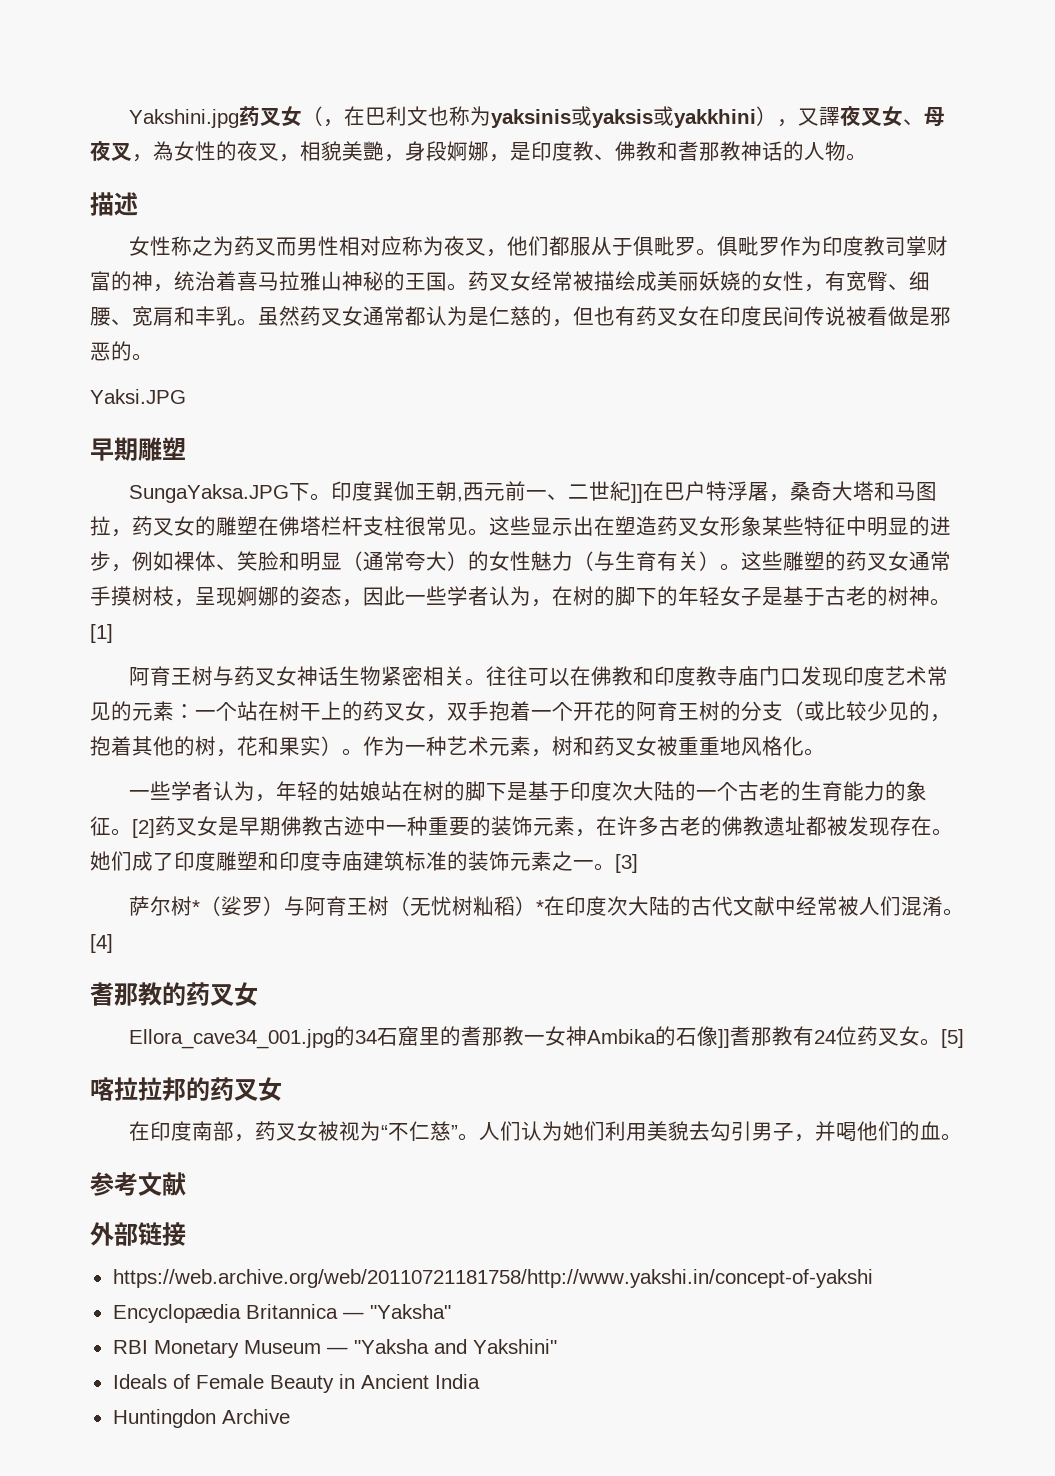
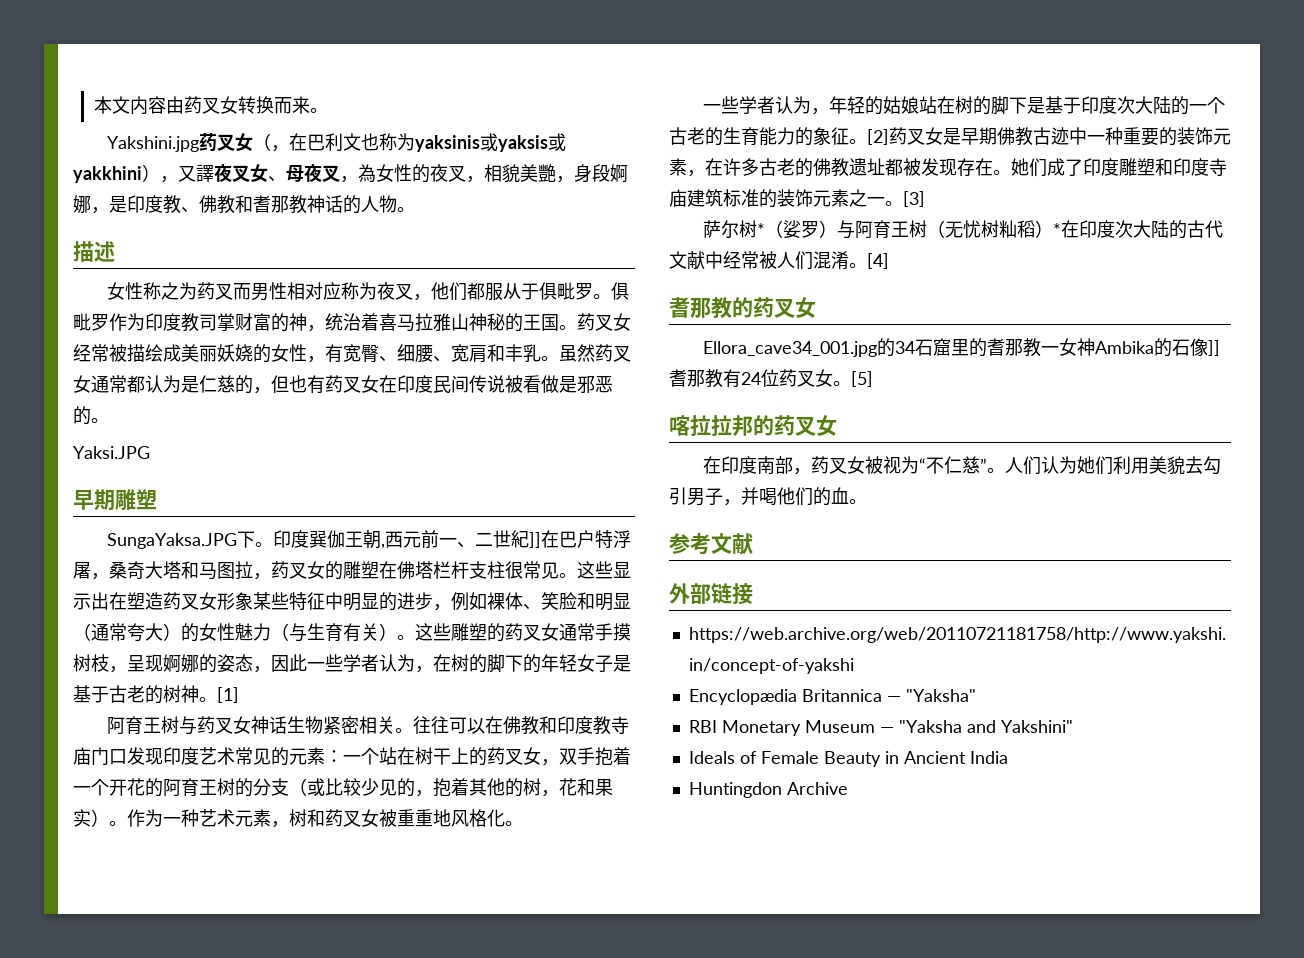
(129, 118) none -> [93,96,328,115] 本文内容由药叉女转换而来。 //

